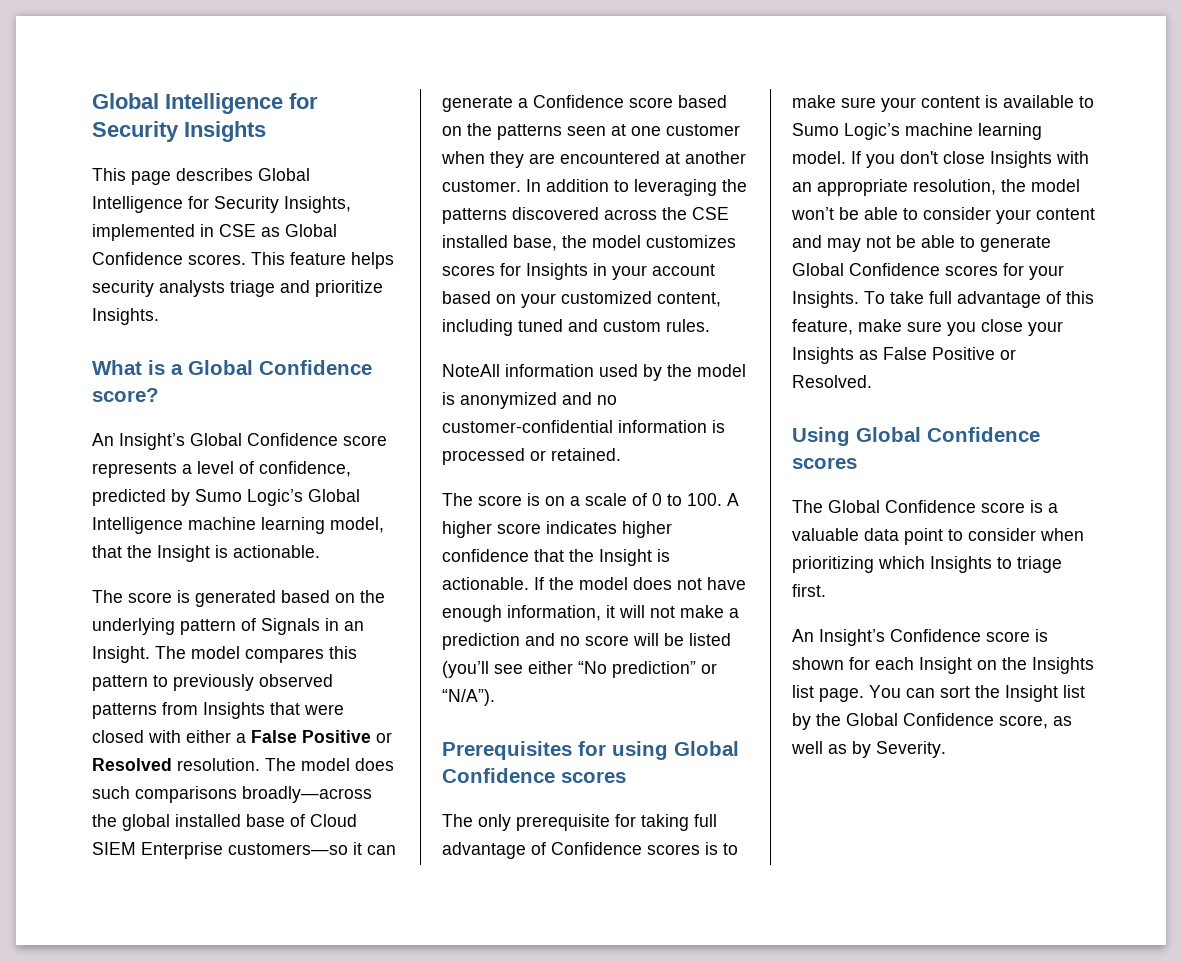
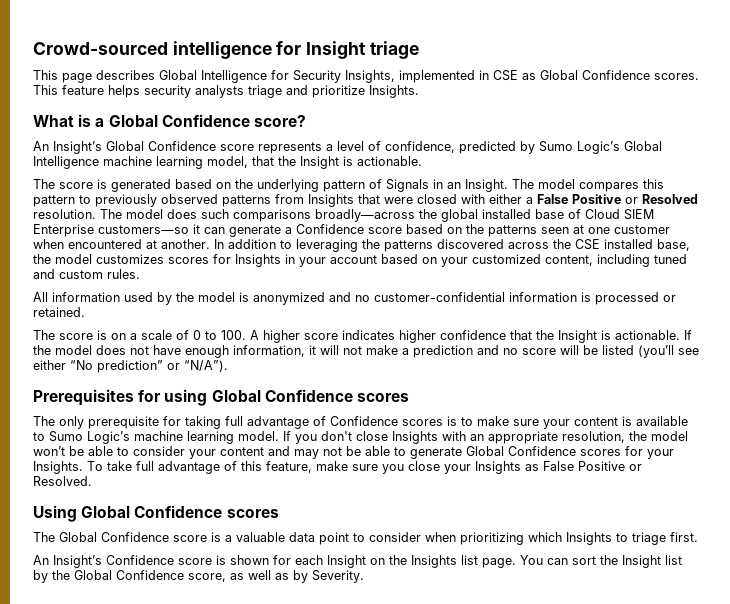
[92,93,318,114] [92,121,266,142] Global Intelligence for Security Insights -> [33,41,419,59] Crowd-sourced intelligence for Insight triage
[490,151,746,168] [442,180,521,192] they are encountered at another customer. -> [68,239,210,249] encountered at another.
[442,364,500,377] NoteAll -> [33,292,48,302] All

